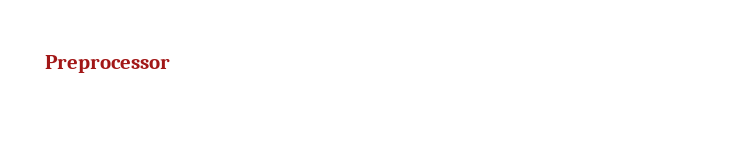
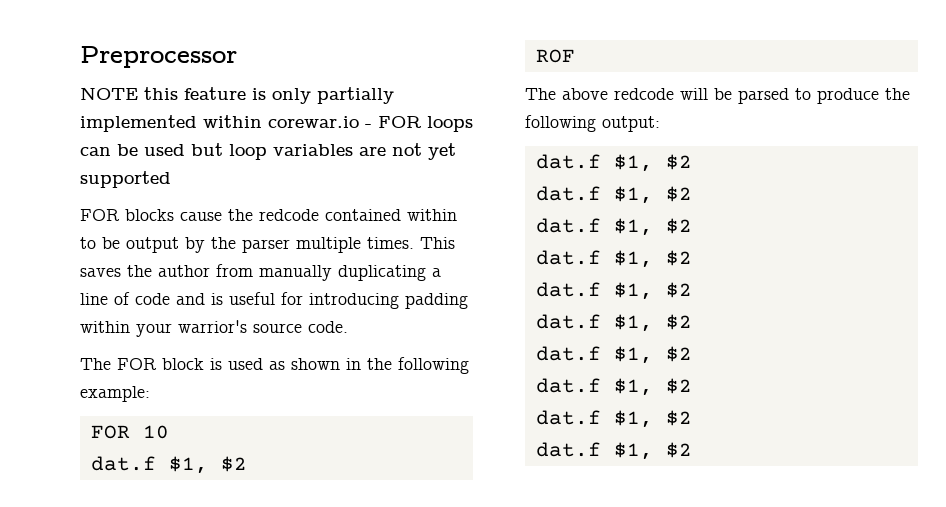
(170, 64) none -> [80,87,394,104] [80,115,473,132] [80,143,456,160] [80,171,171,188] [80,209,457,221] [80,237,455,253] [80,264,441,281] [80,292,468,309] [80,320,348,337] [80,357,469,374] [80,386,150,402] [90,425,169,439] [90,456,247,474] [535,49,575,63] [525,88,910,104] [525,115,660,132] [535,154,692,172] [535,186,692,204] [535,218,692,236] [535,250,692,268] [535,282,692,300] [535,314,692,332] [535,346,692,364] [535,378,692,396] [535,410,692,428] [535,442,692,460] // NOTE this feature is only partially implemented within corewar.io - FOR loops can be used but loop variables are not yet supported // FOR blocks cause the redcode contained within to be output by the parser multiple times. This saves the author from manually duplicating a line of code and is useful for introducing padding within your warrior's source code. // The FOR block is used as shown in the following example: // FOR 10 // dat.f $1, $2 // ROF // The above redcode will be parsed to produce the following output: // dat.f $1, $2 // dat.f $1, $2 // dat.f $1, $2 // dat.f $1, $2 // dat.f $1, $2 // dat.f $1, $2 // dat.f $1, $2 // dat.f $1, $2 // dat.f $1, $2 // dat.f $1, $2

